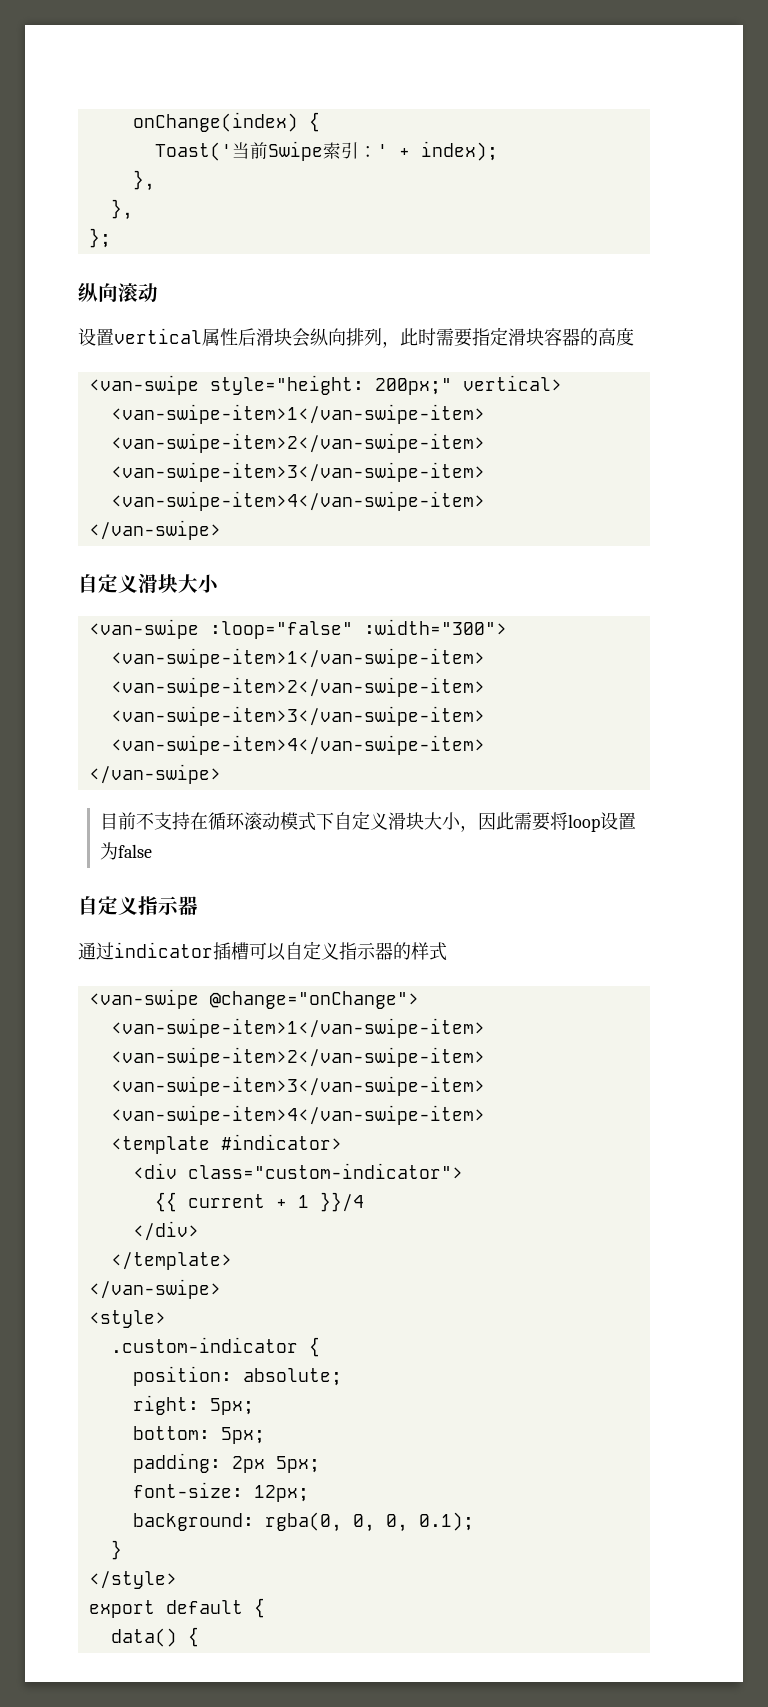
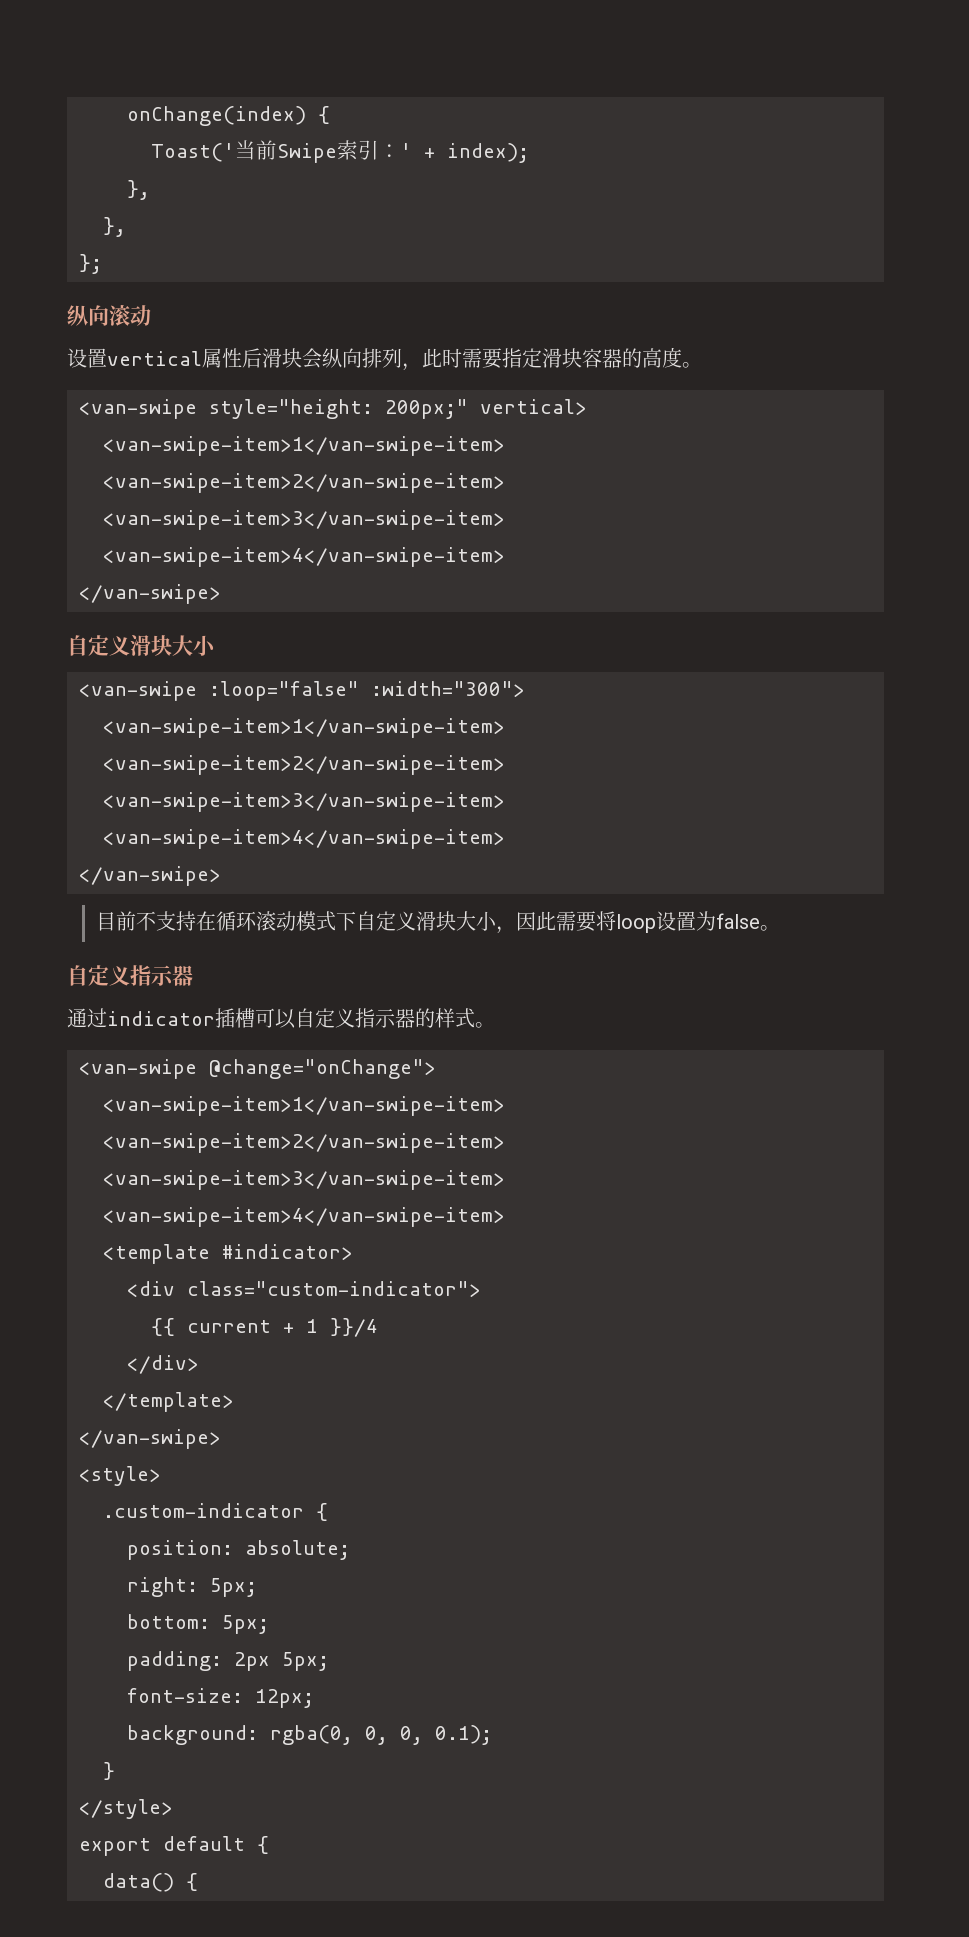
(634, 337) none -> [682,362,702,368] 。
(152, 851) none -> [760,925,781,931] 。
(447, 951) none -> [475,1022,495,1028] 。

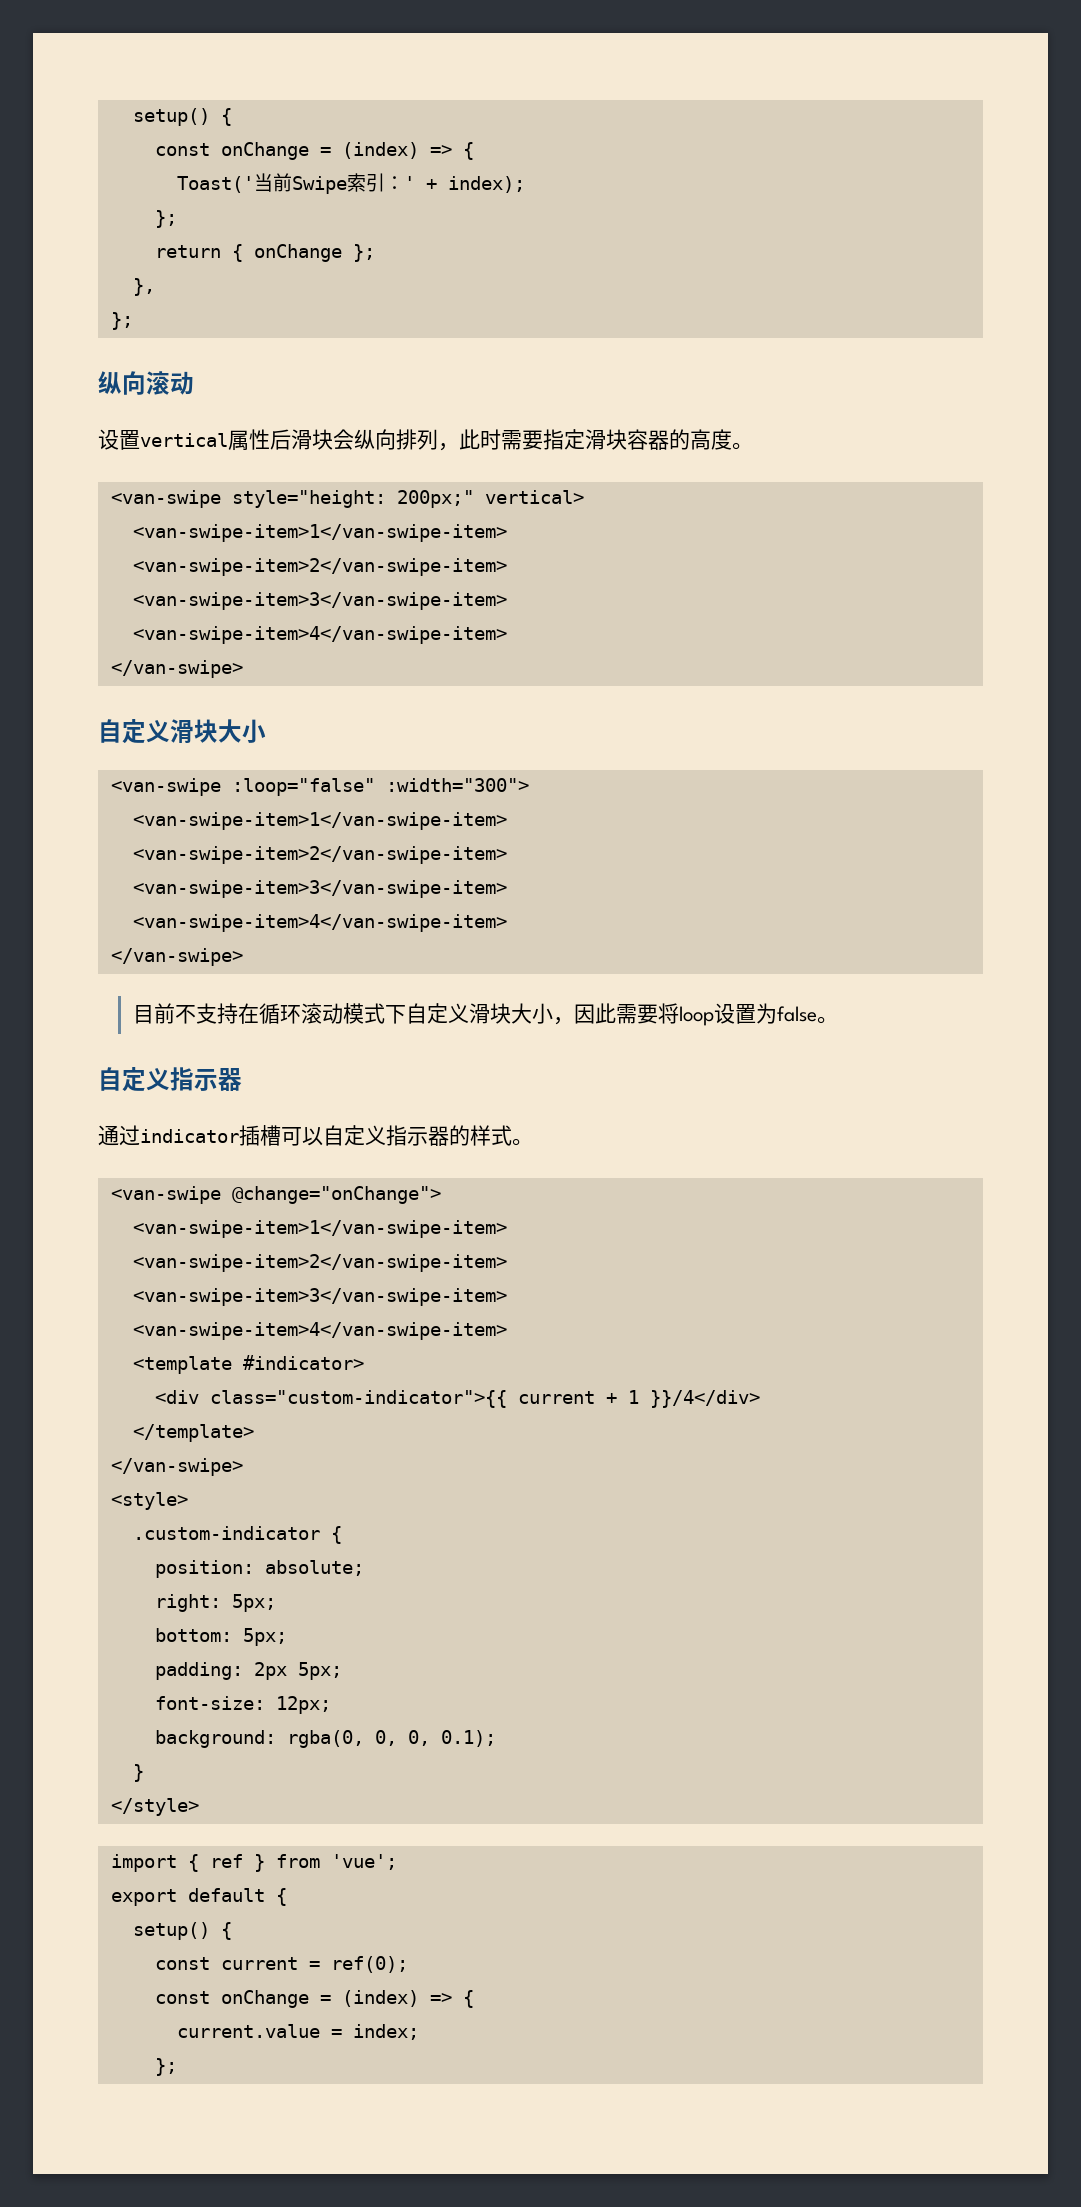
[127,106,306,126] onChange(index) -> [132,108,232,126] [154,142,452,160] setup() { // const onChange = (index) =>
[127,180,150,200] }, -> [154,210,177,228] [154,244,375,262] }; // return { onChange };
[187,1281,481,1297] [151,1318,175,1336] class="custom-indicator"> // {{ -> [209,1390,507,1408] class="custom-indicator">{{
[330,1318,378,1337] [127,1355,199,1374] }}/4 // </div> -> [649,1390,760,1408] }}/4</div>
(173, 1809) none -> [110,1854,397,1872] // import { ref } from 'vue';
[103,1873,198,1892] data() { -> [132,1922,232,1940] [154,1956,408,1973] [154,1990,474,2008] [176,2024,419,2040] [154,2058,177,2076] setup() { // const current = ref(0); // const onChange = (index) => { // current.value = index; // };

